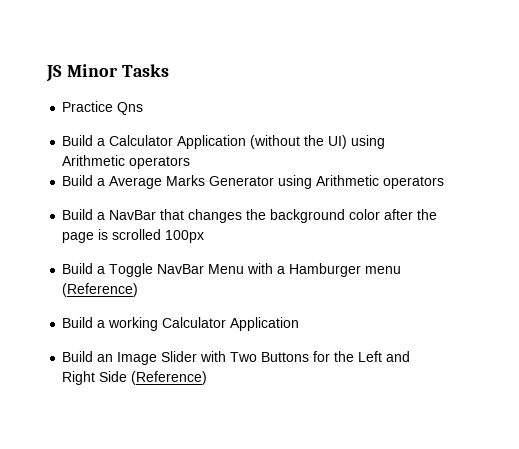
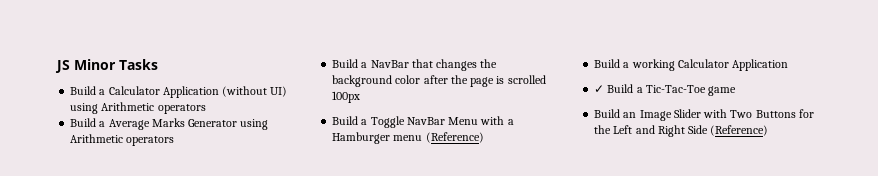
[62,101,144,115] // Practice Qns -> (158, 64) none
[304,135,325,146] the -> (268, 91) none
(300, 324) none -> [594,84,737,96] // ✓ Build a Tic-Tac-Toe game

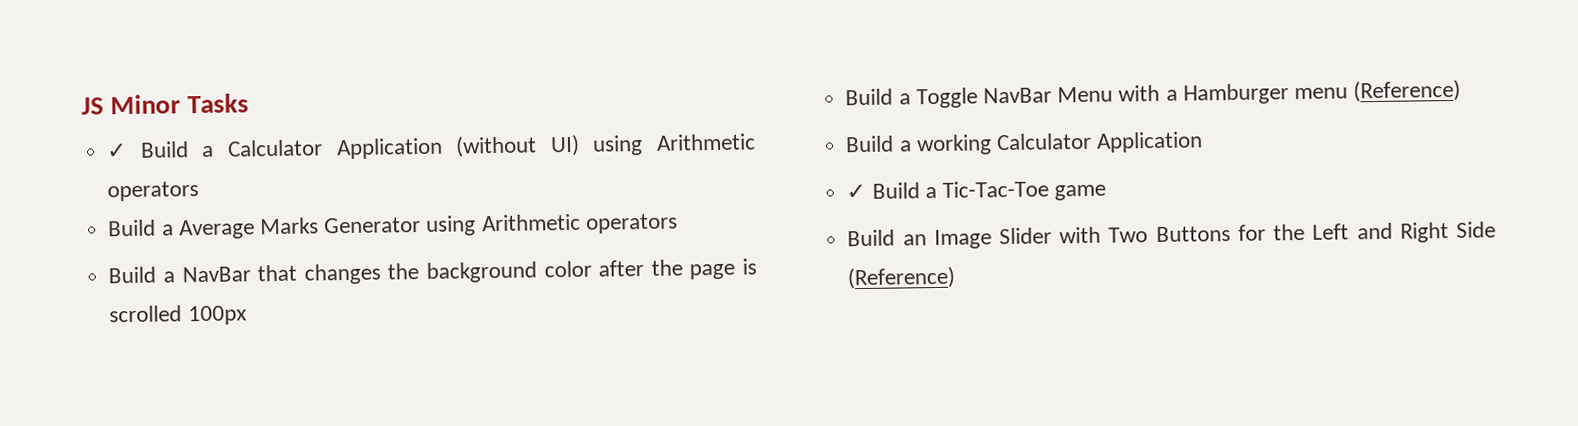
(158, 64) none -> [106,143,128,159] ✓

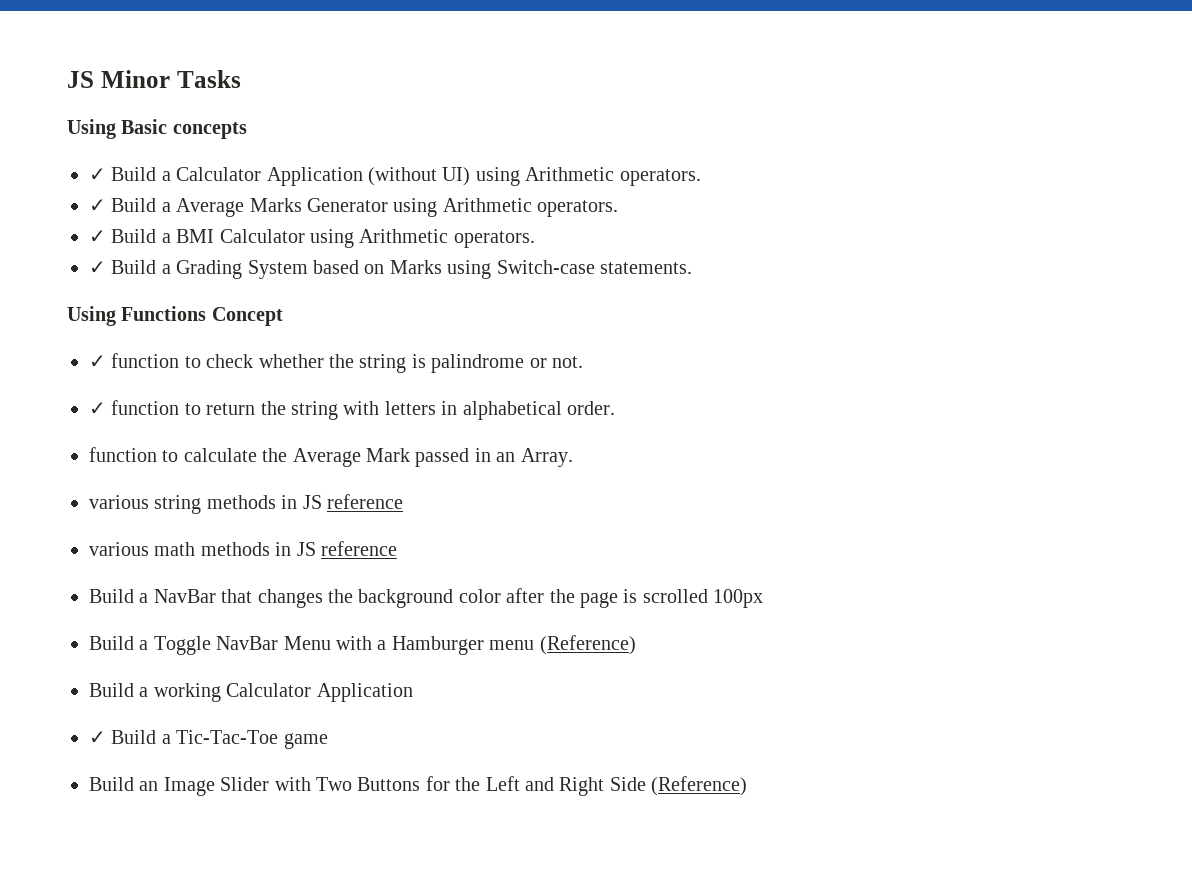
(250, 103) none -> [67,119,247,139] // Using Basic concepts
[107,181,200,202] operators // -> [619,169,701,186] [89,199,106,212] operators. // ✓
[585,213,678,234] operators -> [537,200,619,217] [89,229,535,248] [89,260,692,279] [67,306,283,326] [89,353,583,373] [89,400,615,420] [89,447,573,467] [89,494,403,514] [89,541,397,556] operators. // ✓ Build a BMI Calculator using Arithmetic operators. // ✓ Build a Grading System based on Marks using Switch-case statements. // Using Functions Concept // ✓ function to check whether the string is palindrome or not. // ✓ function to return the string with letters in alphabetical order. // function to calculate the Average Mark passed in an Array. // various string methods in JS reference // various math methods in JS reference

